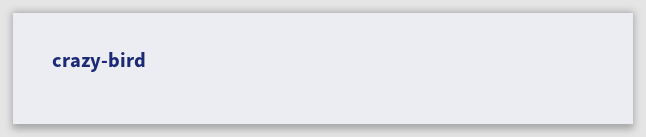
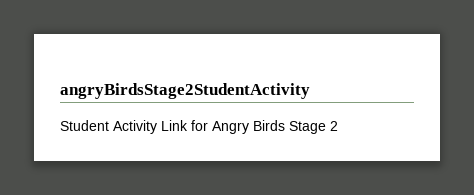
[52,52,146,72] crazy-bird -> [60,83,310,99] [60,120,338,134] angryBirdsStage2StudentActivity // Student Activity Link for Angry Birds Stage 2

